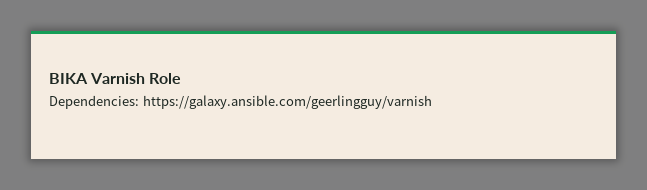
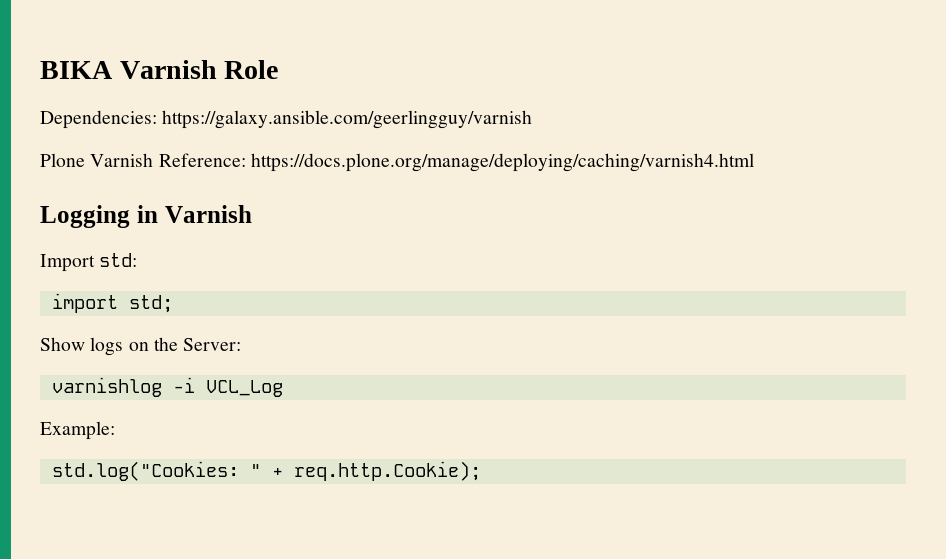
(432, 102) none -> [40,153,754,172] [40,205,252,228] [40,253,138,272] [51,293,173,313] [40,337,242,356] [51,377,283,397] [40,421,115,440] [51,461,481,481] // Plone Varnish Reference: https://docs.plone.org/manage/deploying/caching/varnish4.html // Logging in Varnish // Import std: // import std; // Show logs on the Server: // varnishlog -i VCL_Log // Example: // std.log("Cookies: " + req.http.Cookie);

